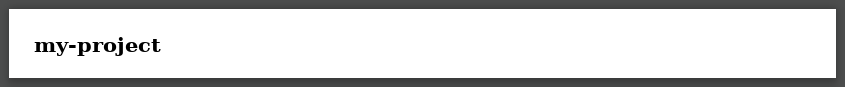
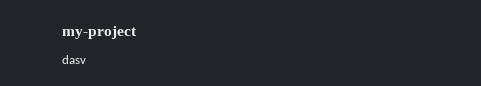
(161, 46) none -> [62,55,86,64] // dasv

